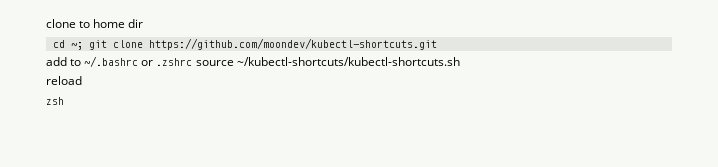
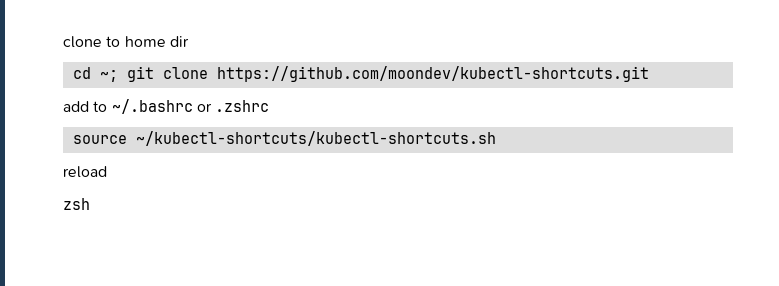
(193, 62) none -> (270, 106) //

